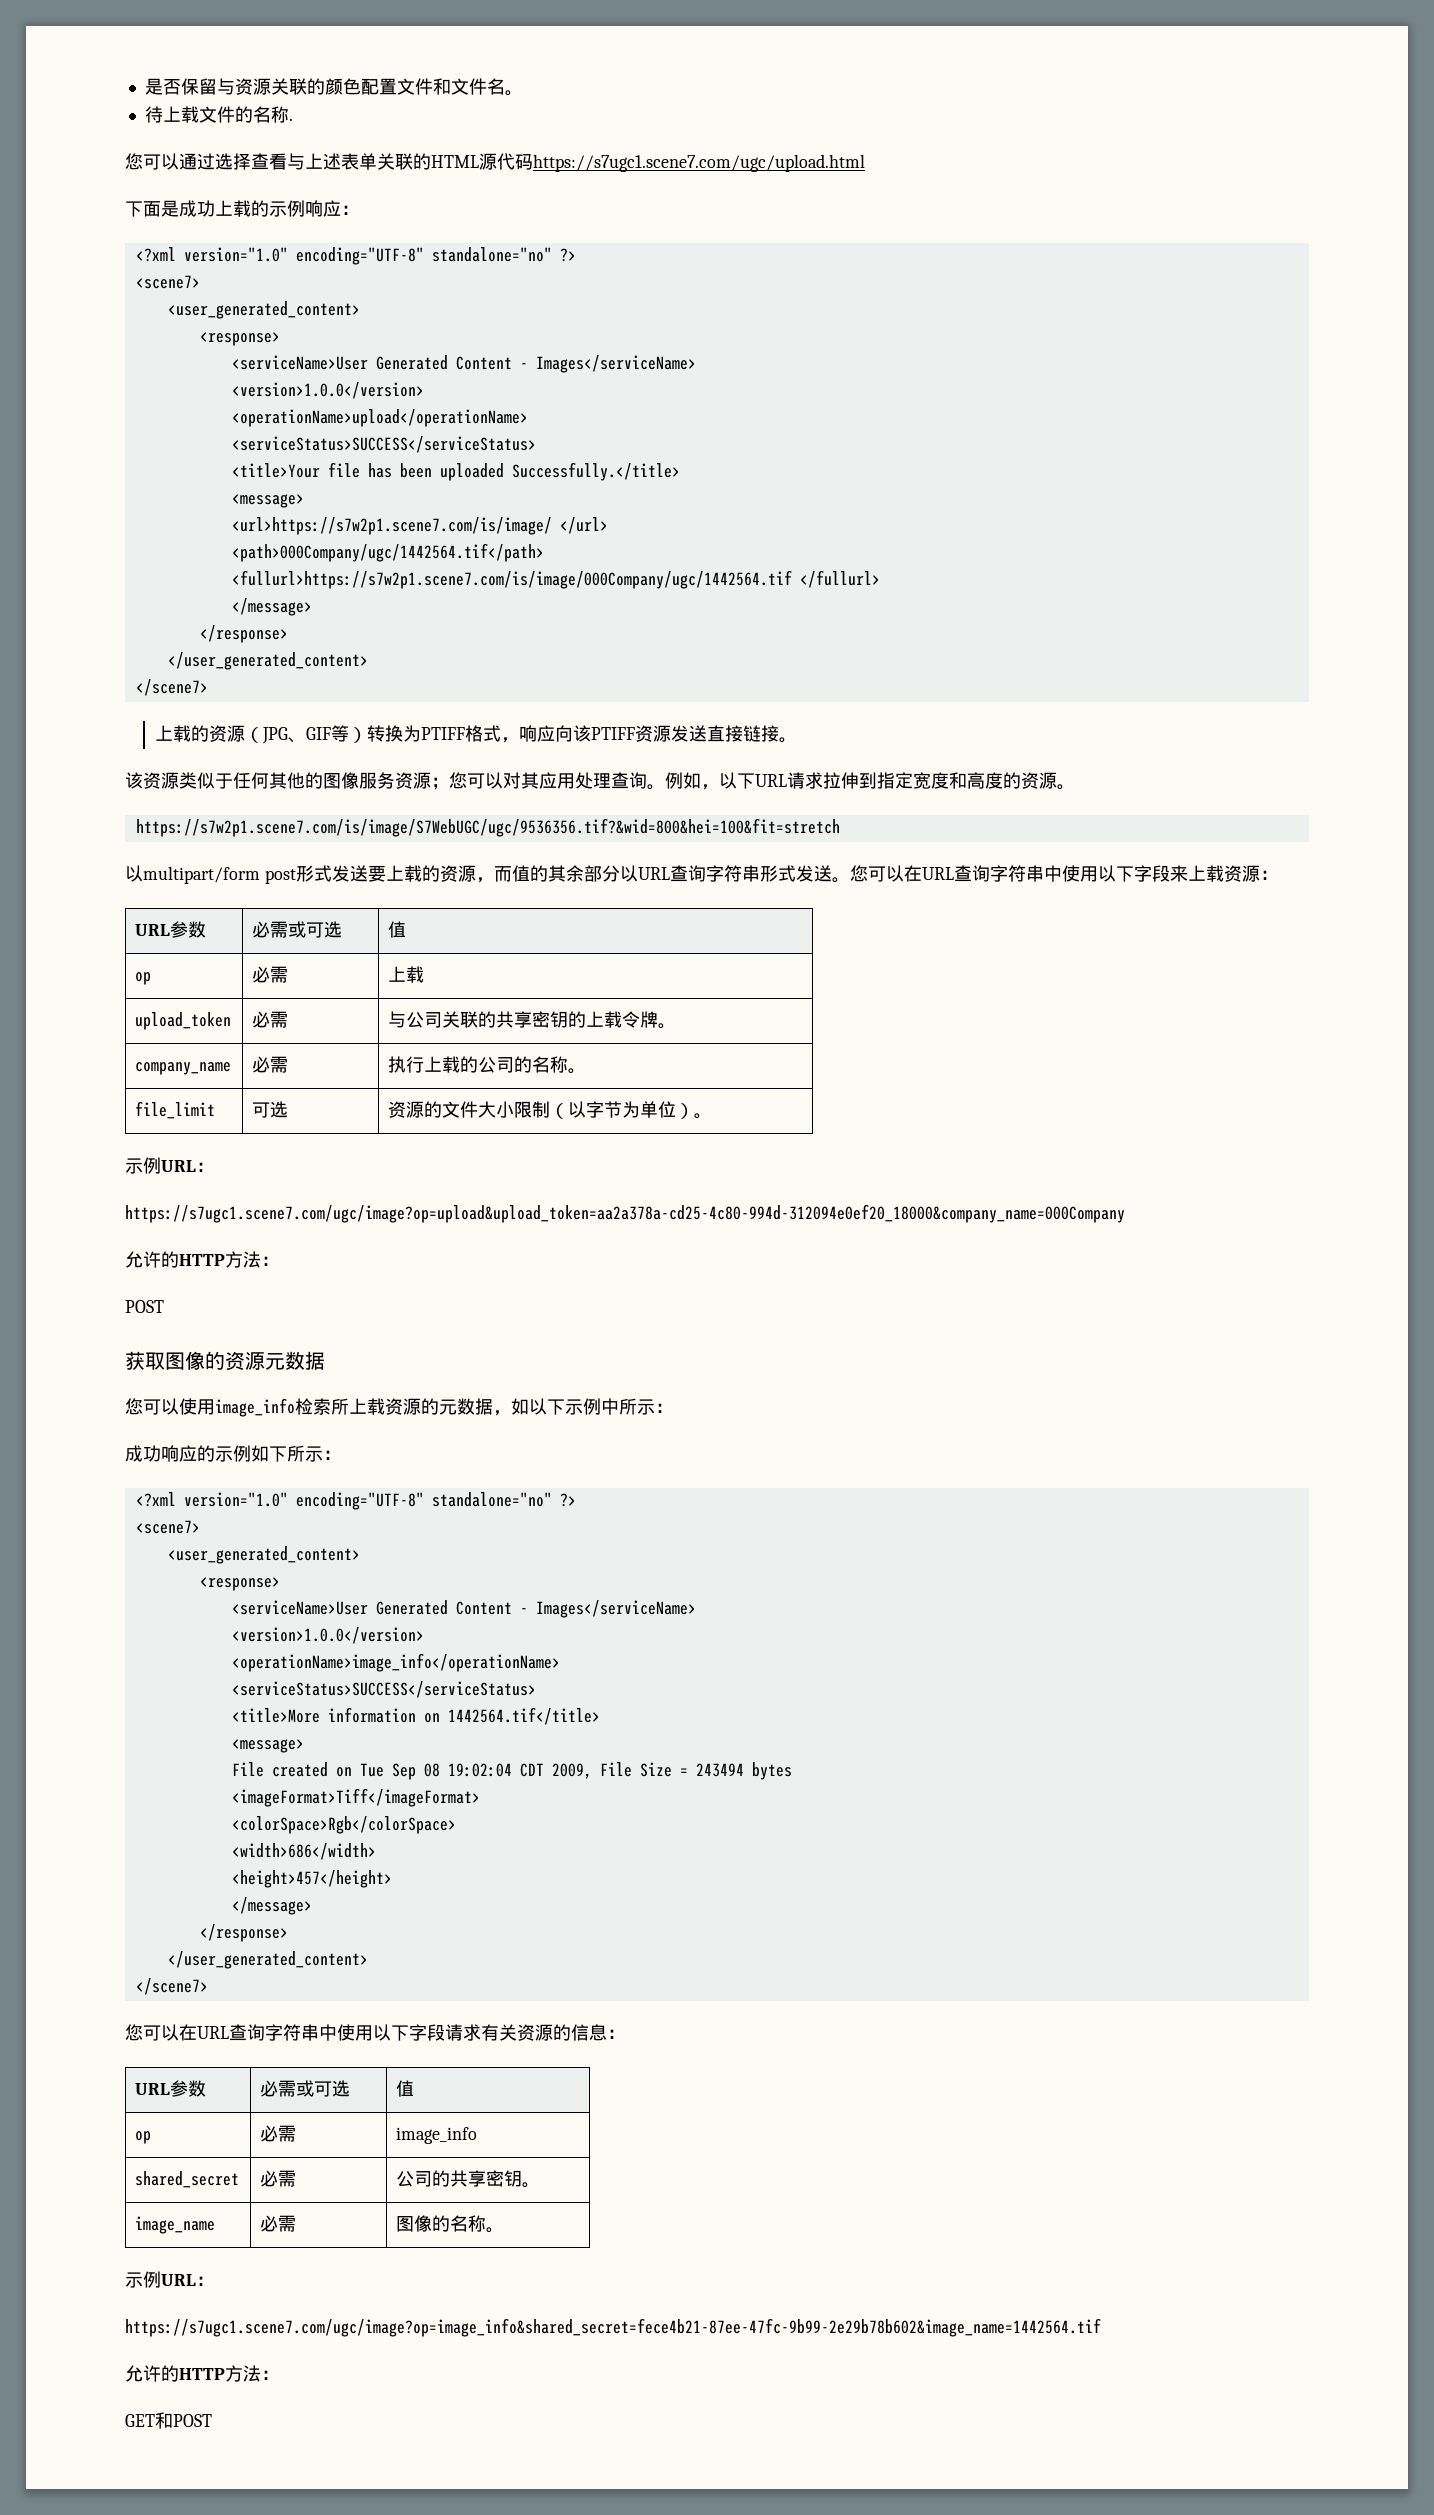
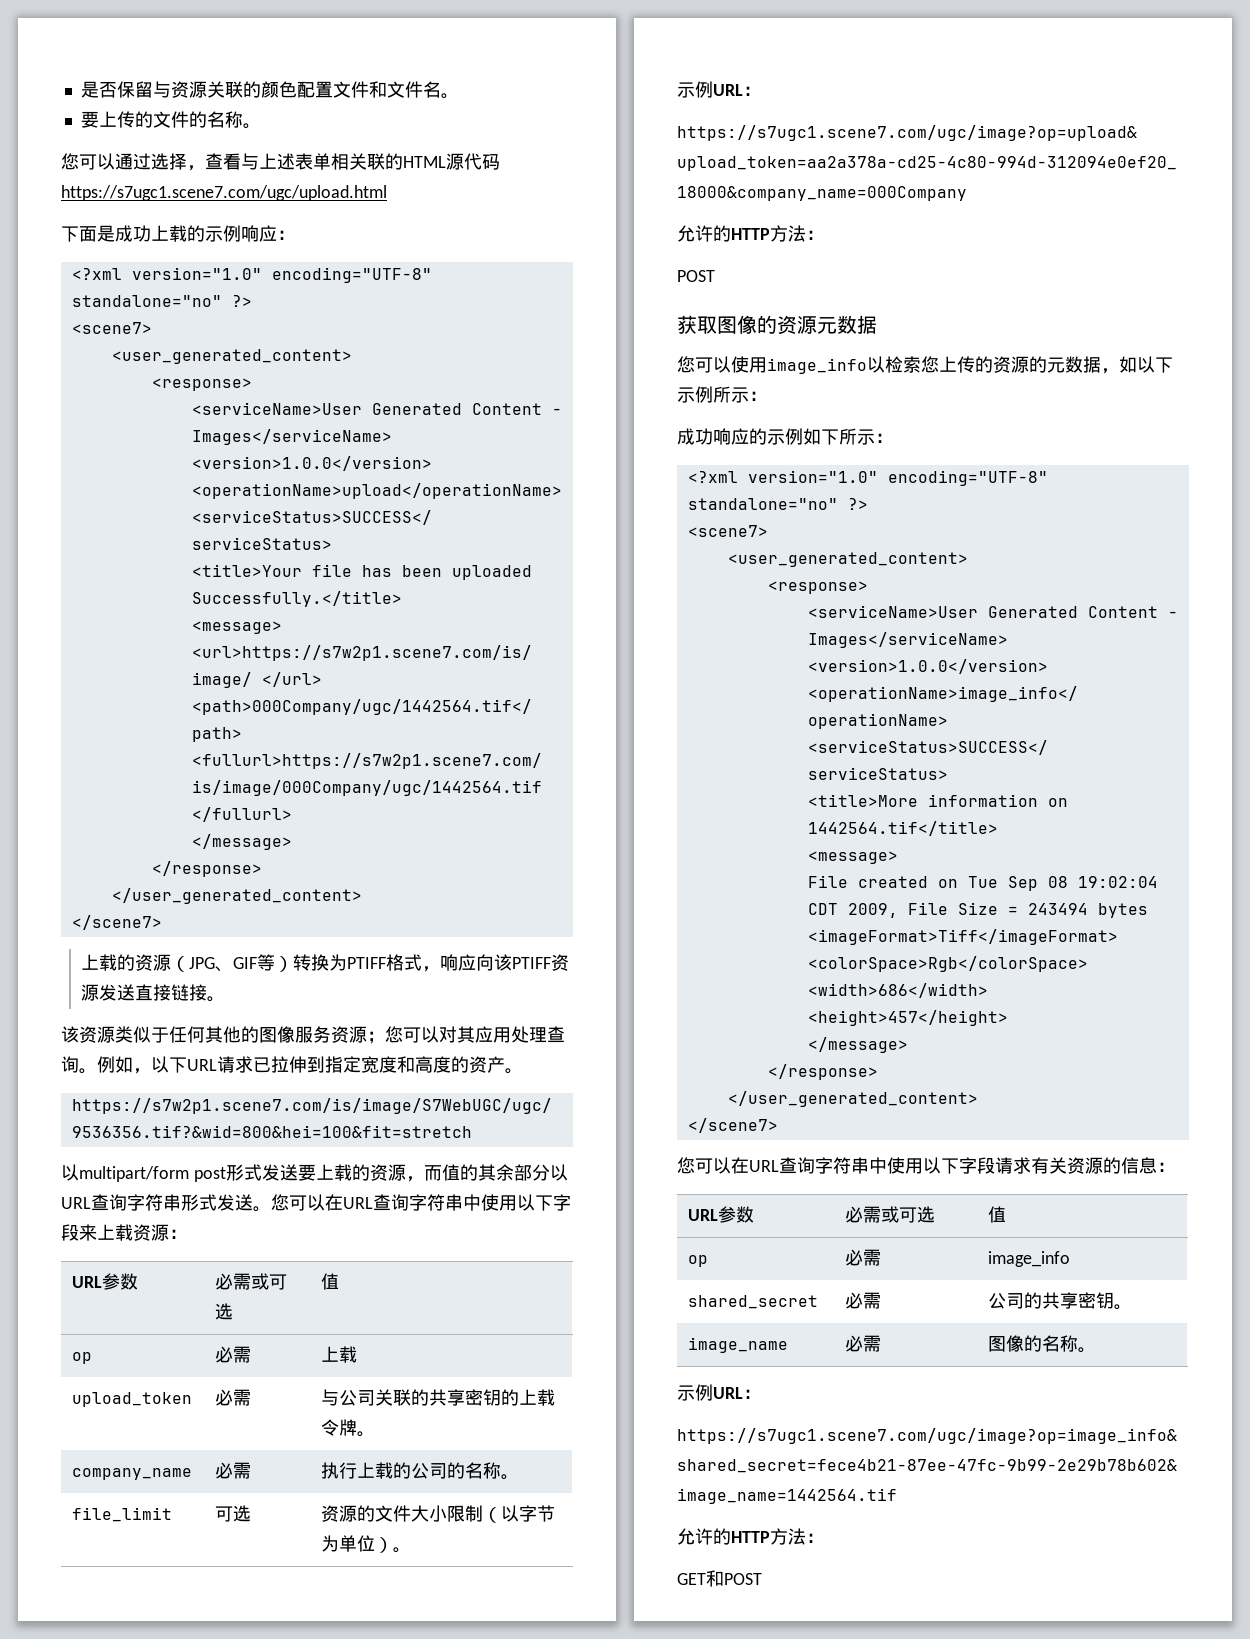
[144,106,199,123] 待上载 -> [80,111,153,128] 要上传的
[288,118,293,121] . -> [242,123,261,129] 。
(251, 161) none -> [187,165,205,171] ，
(377, 161) none -> [331,153,349,170] 相
(823, 780) none -> [253,1057,271,1073] 已
[1039,772,1057,789] 源 -> [487,1056,505,1073] 产
[295,1398,385,1415] 检索所上载 -> [867,356,993,373] 以检索您上传的
[601,1398,619,1415] 中 -> (713, 394) none

